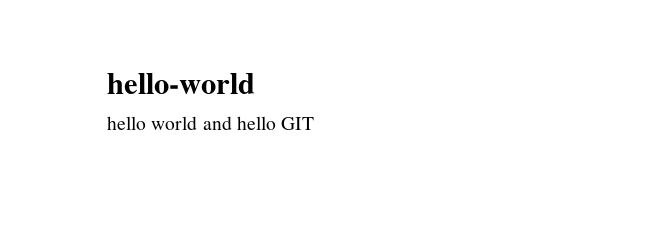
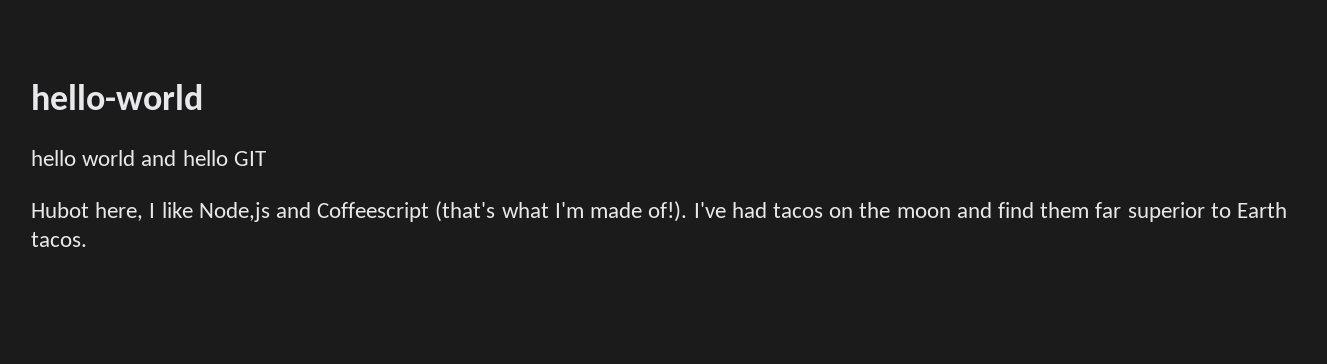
(315, 123) none -> [31,201,1288,222] [31,232,87,247] // Hubot here, I like Node,js and Coffeescript (that's what I'm made of!). I've had tacos on the moon and find them far superior to Earth tacos.

